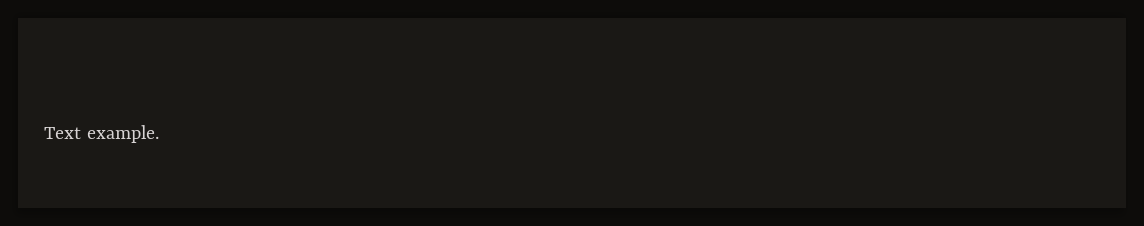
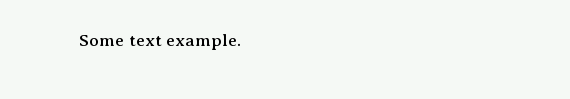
[44,127,81,139] Text -> [79,35,162,46] Some text

